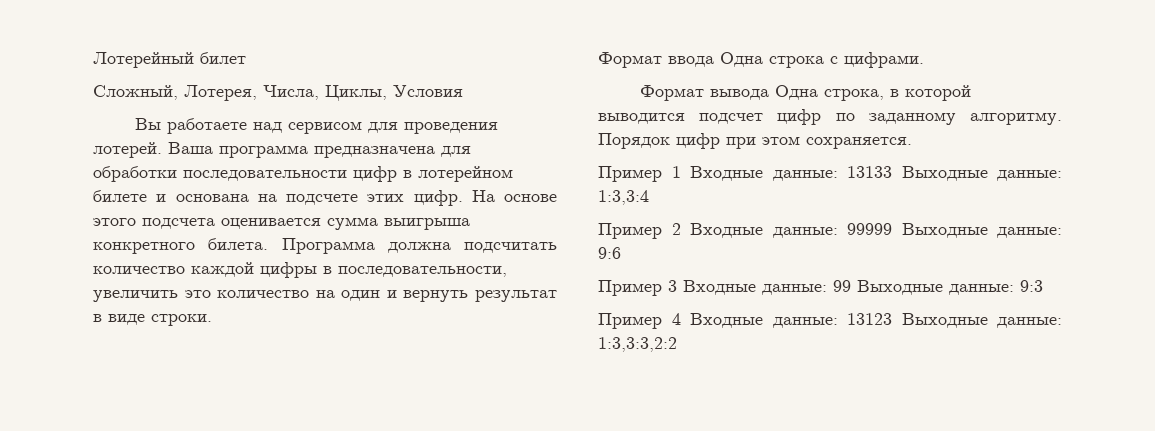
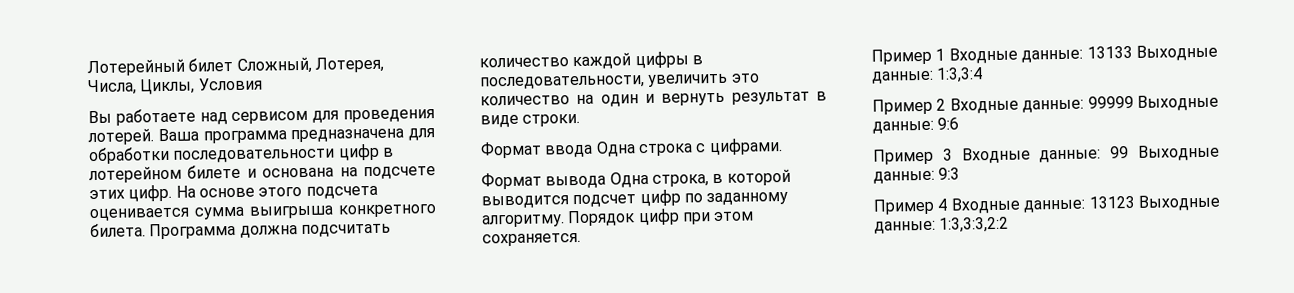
(246, 58) // -> (234, 64) none

